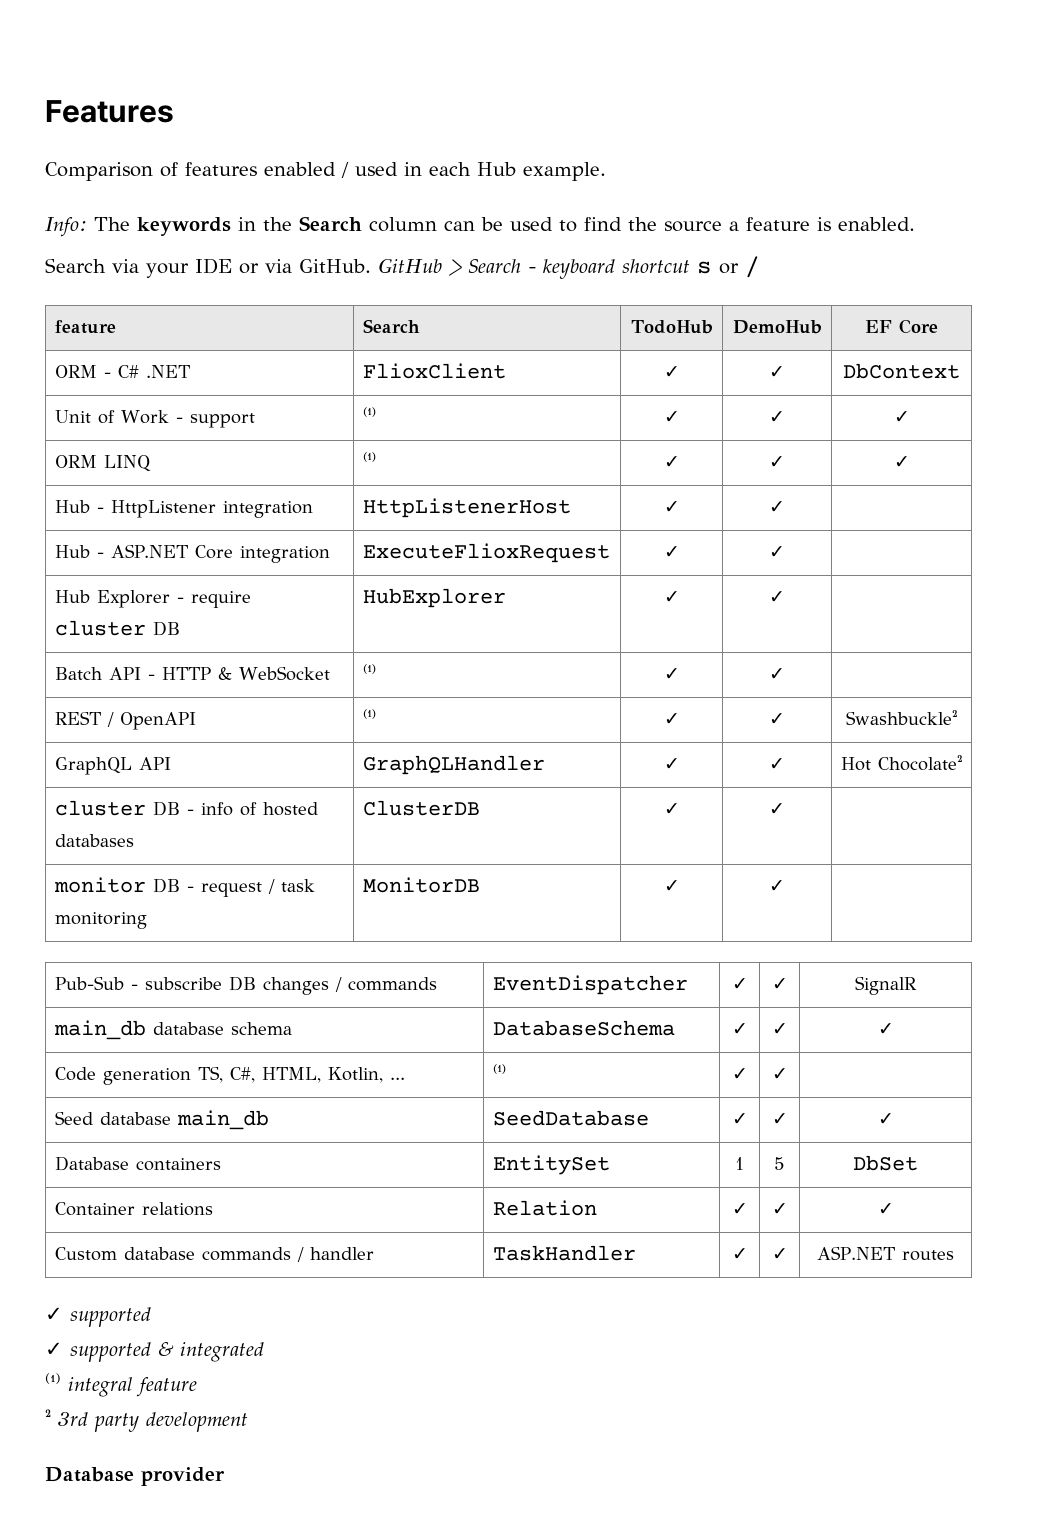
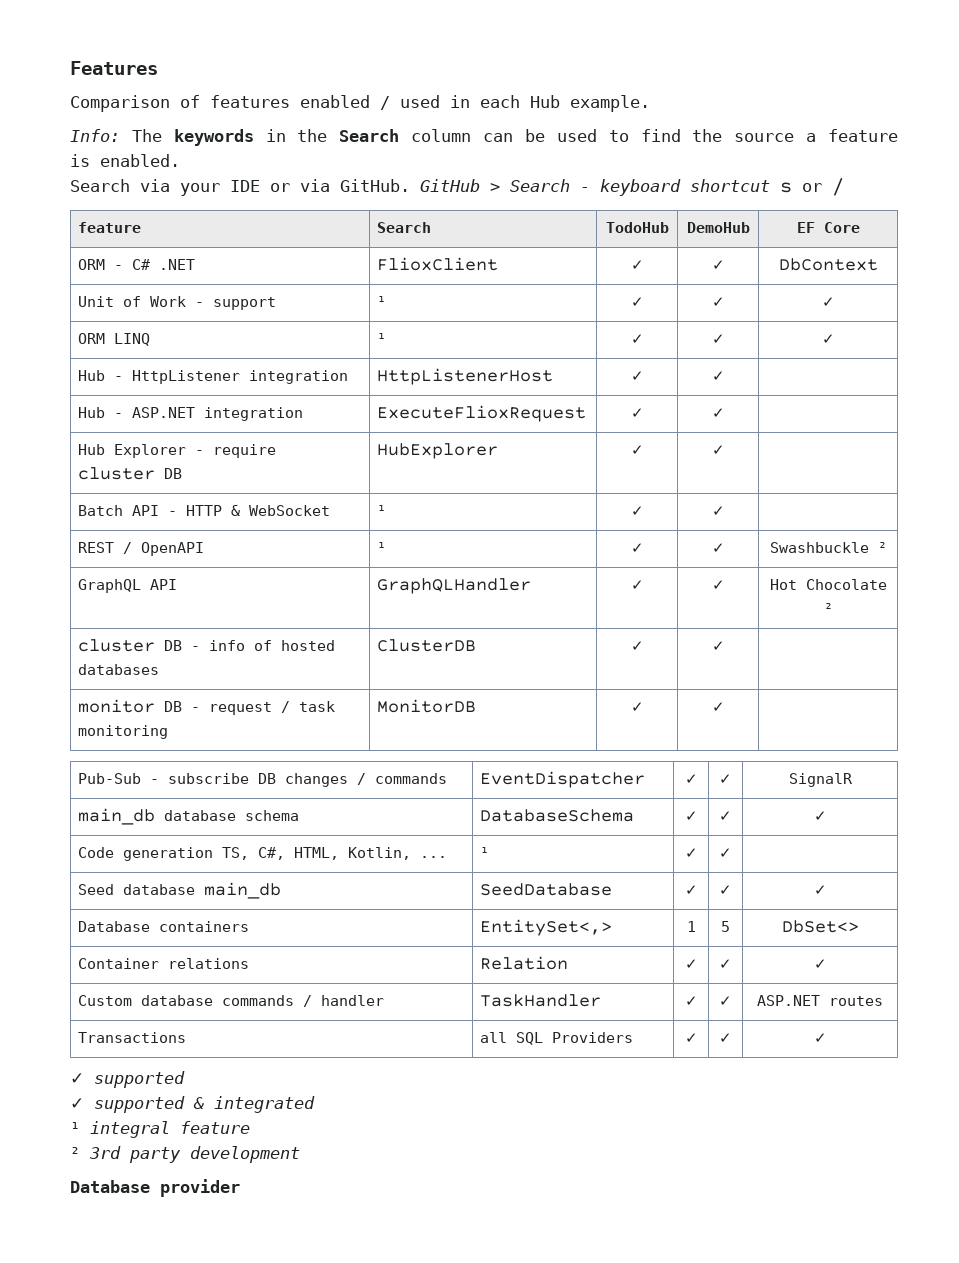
[362,407,376,423] ⁽¹⁾ -> [377,296,387,307] ¹
[362,452,376,468] ⁽¹⁾ -> [377,333,387,344] ¹
[195,545,234,559] Core -> (196, 412) none
[362,664,376,680] ⁽¹⁾ -> [377,505,387,516] ¹
[362,709,376,725] [663,713,680,725] [769,713,785,725] [846,709,957,725] ⁽¹⁾ | ✓ | ✓ | Swashbuckle² -> [377,542,387,553] [630,543,644,553] [711,543,725,553] [769,542,887,553] ¹ | ✓ | ✓ | Swashbuckle ²
[878,754,962,771] Chocolate² -> [805,579,887,590] [823,603,833,614] Chocolate ²
[492,1064,506,1080] ⁽¹⁾ -> [480,847,490,858] ¹
[492,1155,610,1175] EntitySet -> [480,919,613,936] EntitySet<,>
[853,1155,918,1171] DbSet -> [781,920,859,933] DbSet<>
(954, 1255) none -> [78,1032,187,1043] [480,1032,634,1045] [684,1033,698,1043] [719,1033,732,1043] [813,1033,827,1043] // Transactions | all SQL Providers | ✓ | ✓ | ✓
[45,1373,61,1391] ⁽¹⁾ -> [70,1122,80,1134] ¹

